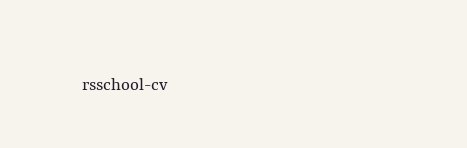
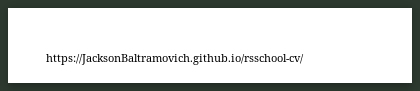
[82,78,168,90] rsschool-cv -> [46,54,304,65] https://JacksonBaltramovich.github.io/rsschool-cv/

